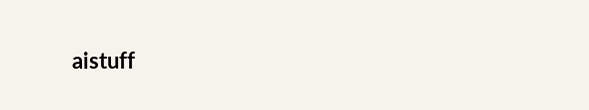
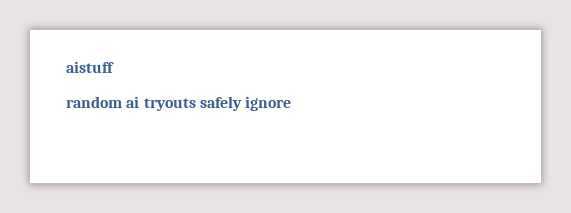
(136, 60) none -> [66,96,292,111] // random ai tryouts safely ignore

